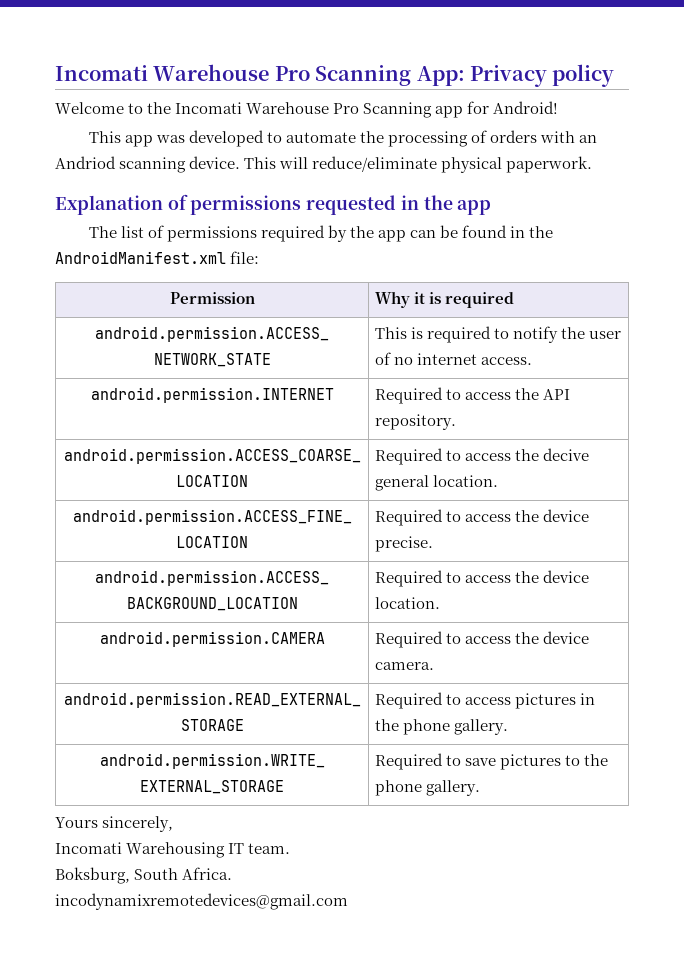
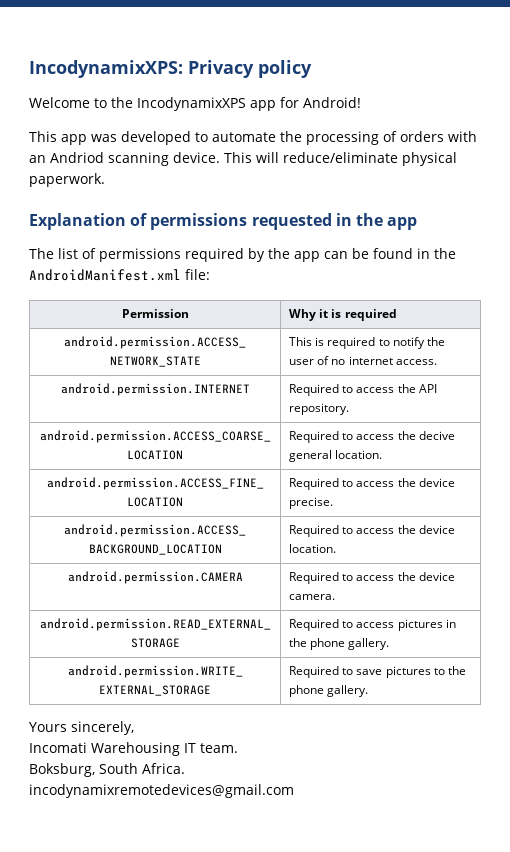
[55,64,465,86] Incomati Warehouse Pro Scanning App: -> [29,60,183,78] IncodynamixXPS:
[175,102,433,118] Incomati Warehouse Pro Scanning -> [137,97,246,111] IncodynamixXPS

